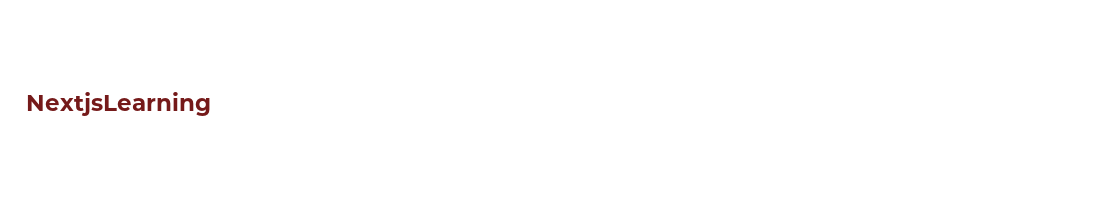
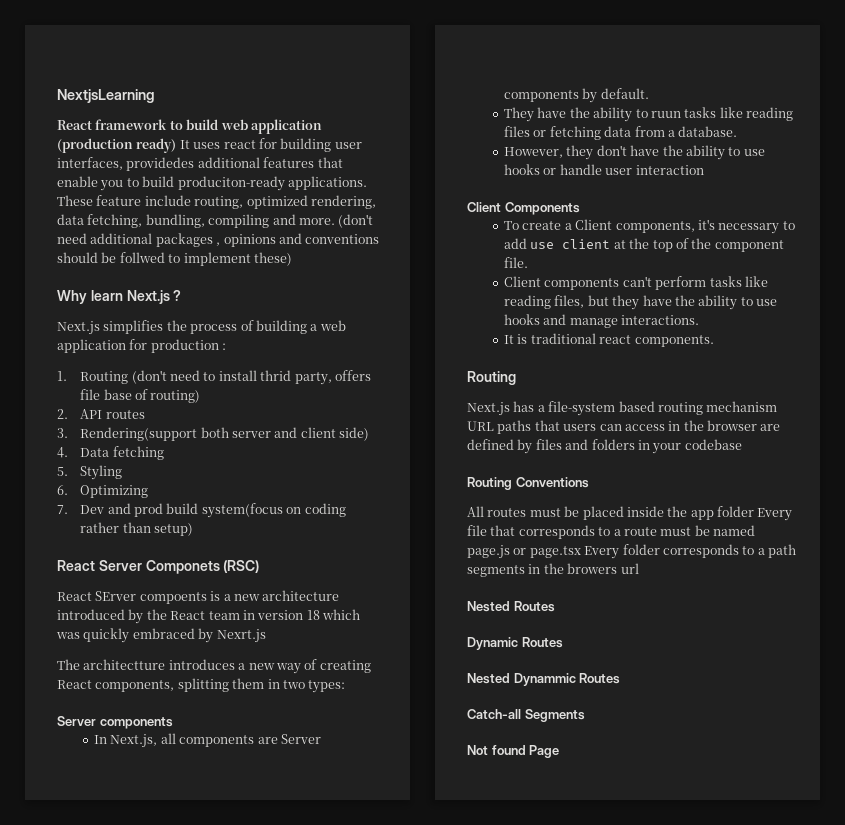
(211, 104) none -> [57,119,322,134] [57,138,362,153] [57,157,343,171] [57,176,367,191] [57,195,376,209] [57,214,374,228] [57,233,380,247] [57,252,292,266] [57,290,182,304] [57,320,346,335] [57,339,227,353] [57,370,371,385] [80,389,201,403] [57,409,145,419] [57,427,370,441] [57,446,164,460] [57,465,123,480] [57,485,149,498] [57,503,346,518] [80,522,194,536] [57,560,260,574] [57,590,340,604] [57,609,360,624] [56,628,266,643] [57,659,371,674] [57,678,346,693] [57,716,173,729] [94,733,321,748] [504,88,649,103] [504,107,794,122] [504,126,738,140] [504,145,765,160] [504,164,704,175] [467,202,580,215] [504,219,795,234] [504,238,784,252] [504,257,529,268] [504,276,768,290] [504,295,778,310] [504,314,700,328] [504,333,714,347] [467,371,516,385] [467,401,778,416] [467,420,781,434] [467,439,742,454] [467,477,589,490] [467,506,793,521] [467,525,755,539] [467,544,796,559] [467,563,639,577] [467,601,555,612] [467,637,563,650] [467,673,621,686] [467,709,585,722] [467,745,560,758] // React framework to build web application (production ready) It uses react for building user interfaces, providedes additional features that enable you to build produciton-ready applications. These feature include routing, optimized rendering, data fetching, bundling, compiling and more. (don't need additional packages , opinions and conventions should be follwed to implement these) // Why learn Next.js ? // Next.js simplifies the process of building a web application for production : // 1. Routing (don't need to install thrid party, offers file base of routing) // 2. API routes // 3. Rendering(support both server and client side) // 4. Data fetching // 5. Styling // 6. Optimizing // 7. Dev and prod build system(focus on coding rather than setup) // React Server Componets (RSC) // React SErver compoents is a new architecture introduced by the React team in version 18 which was quickly embraced by Nexrt.js // The architectture introduces a new way of creating React components, splitting them in two types: // Server components // In Next.js, all components are Server components by default. // They have the ability to ruun tasks like reading files or fetching data from a database. // However, they don't have the ability to use hooks or handle user interaction // Client Components // To create a Client components, it's necessary to add use client at the top of the component file. // Client components can't perform tasks like reading files, but they have the ability to use hooks and manage interactions. // It is traditional react components. // Routing // Next.js has a file-system based routing mechanism URL paths that users can access in the browser are defined by files and folders in your codebase // Routing Conventions // All routes must be placed inside the app folder Every file that corresponds to a route must be named page.js or page.tsx Every folder corresponds to a path segments in the browers url // Nested Routes // Dynamic Routes // Nested Dynammic Routes // Catch-all Segments // Not found Page

